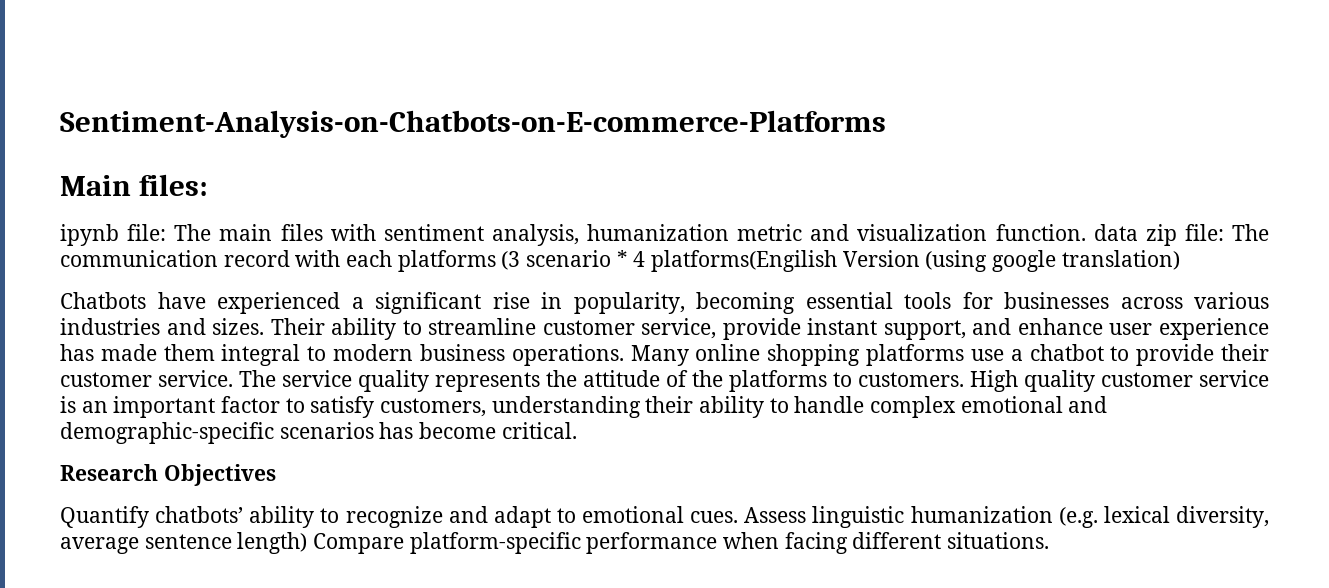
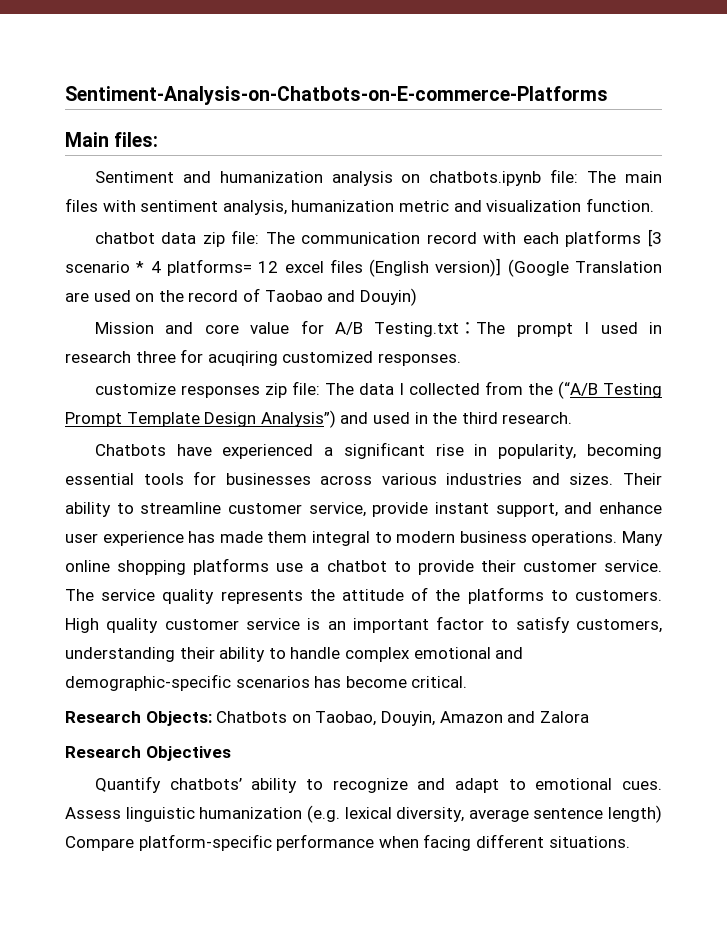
[60,224,119,246] ipynb -> [94,171,542,186] Sentiment and humanization analysis on chatbots.ipynb
(1086, 232) none -> [94,232,155,244] // chatbot
[501,251,521,270] (3 -> [648,229,663,247] [3
[651,250,1180,272] platforms(Engilish Version (using google translation) -> [166,258,662,277] [65,288,417,306] [94,320,662,337] [65,349,461,366] [94,381,663,399] [65,410,573,428] platforms= 12 excel files (English version)] (Google Translation are used on the record of Taobao and Douyin) // Mission and core value for A/B Testing.txt：The prompt I used in research three for acuqiring customized responses. // customize responses zip file: The data I collected from the (“A/B Testing Prompt Template Design Analysis”) and used in the third research.
(577, 430) none -> [65,711,589,726] // Research Objects: Chatbots on Taobao, Douyin, Amazon and Zalora

